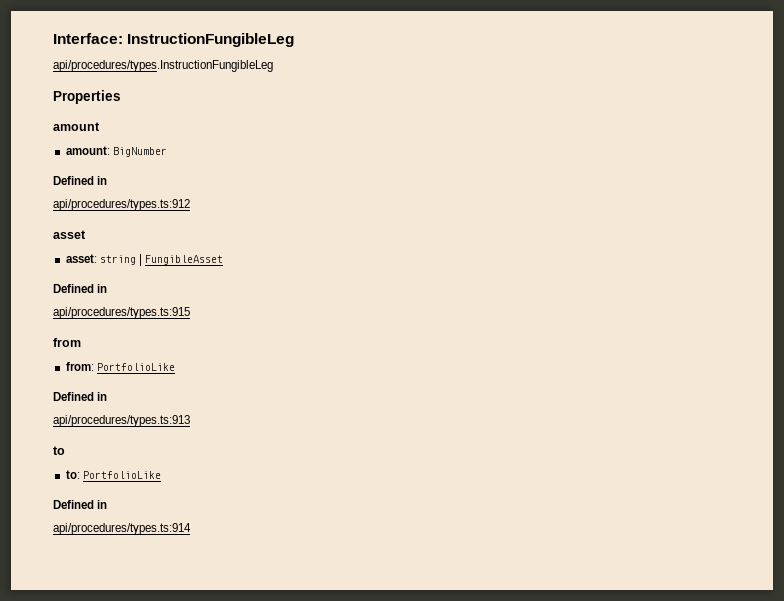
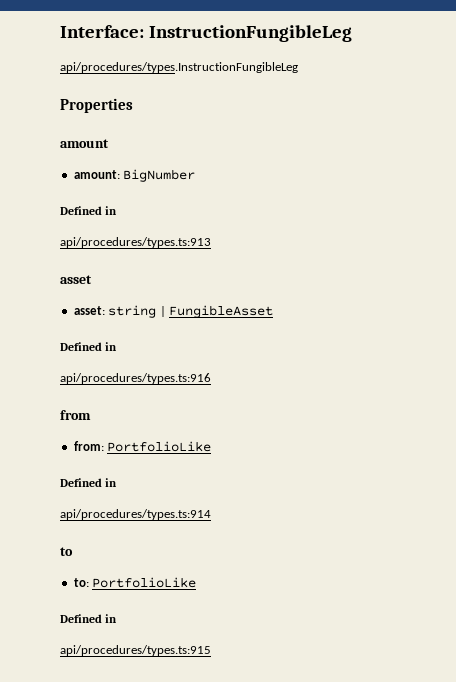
[53,199,190,211] api/procedures/types.ts:912 -> [60,237,211,248] api/procedures/types.ts:913
[53,307,190,319] api/procedures/types.ts:915 -> [60,373,211,384] api/procedures/types.ts:916
[53,415,190,427] api/procedures/types.ts:913 -> [60,509,211,520] api/procedures/types.ts:914
[53,523,191,535] api/procedures/types.ts:914 -> [60,645,211,656] api/procedures/types.ts:915

